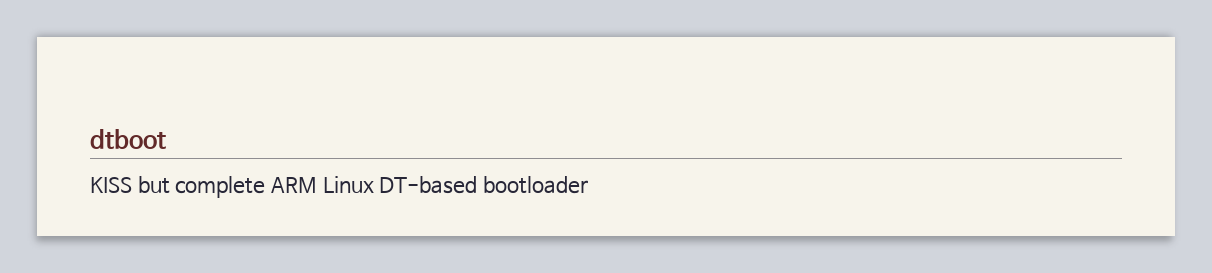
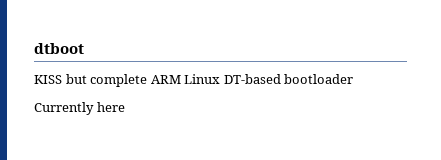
(588, 185) none -> [34,102,125,115] // Currently here

